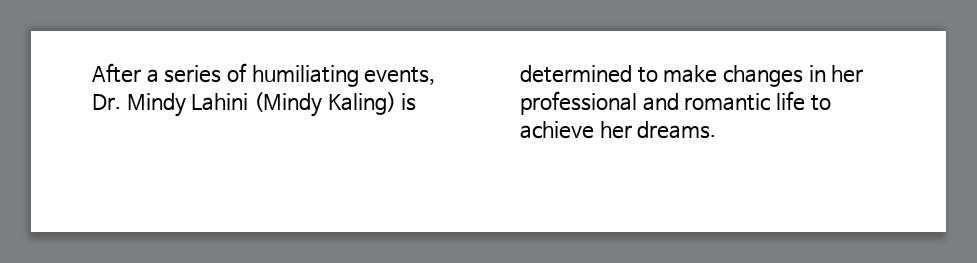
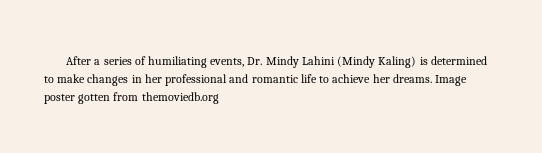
(717, 130) none -> [435,75,468,86] [44,92,219,104] Image poster gotten from themoviedb.org

